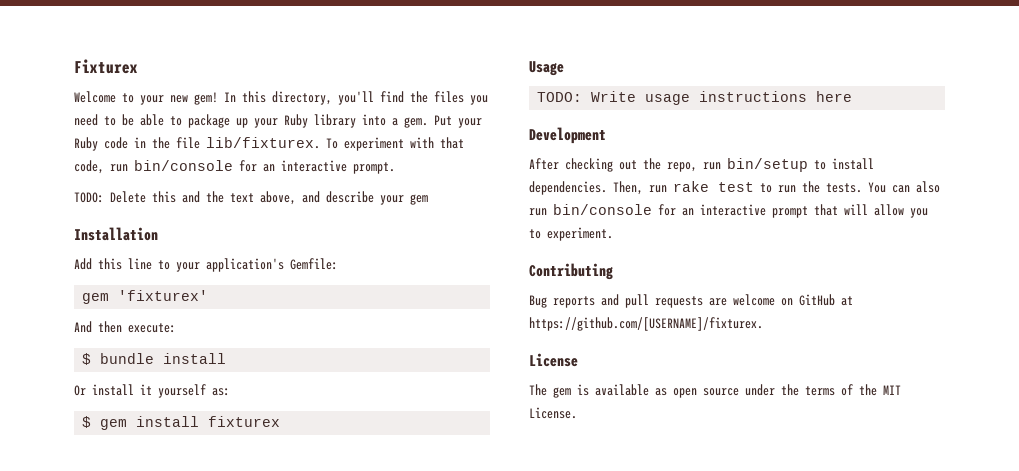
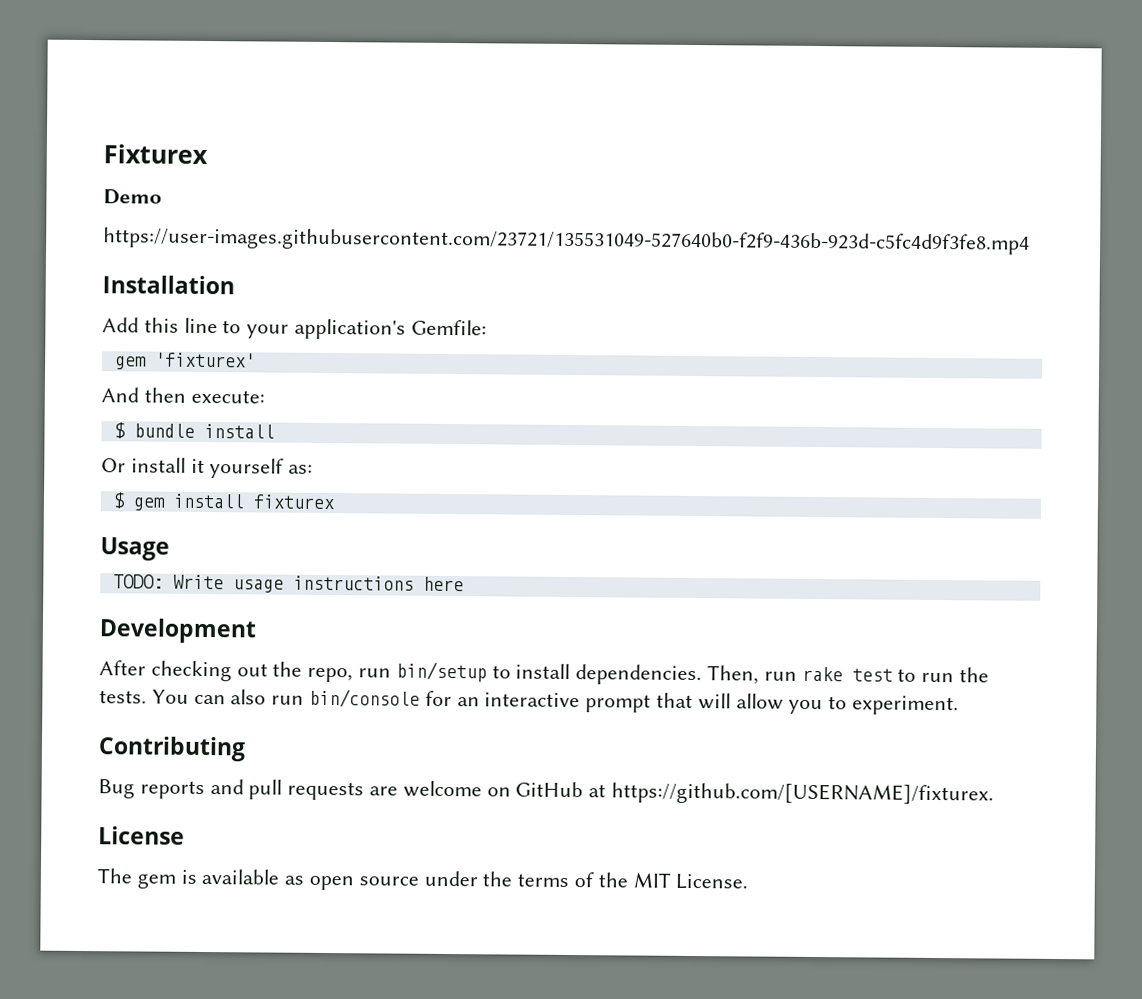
[74,91,488,105] [74,114,482,128] [74,137,464,151] [74,160,395,174] [74,191,428,205] Welcome to your new gem! In this directory, you'll find the files you need to be able to package up your Ruby library into a gem. Put your Ruby code in the file lib/fixturex. To experiment with that code, run bin/console for an interactive prompt. // TODO: Delete this and the text above, and describe your gem -> [103,189,162,205] [103,227,1030,255] Demo // https://user-images.githubusercontent.com/23721/135531049-527640b0-f2f9-436b-923d-c5fc4d9f3fe8.mp4

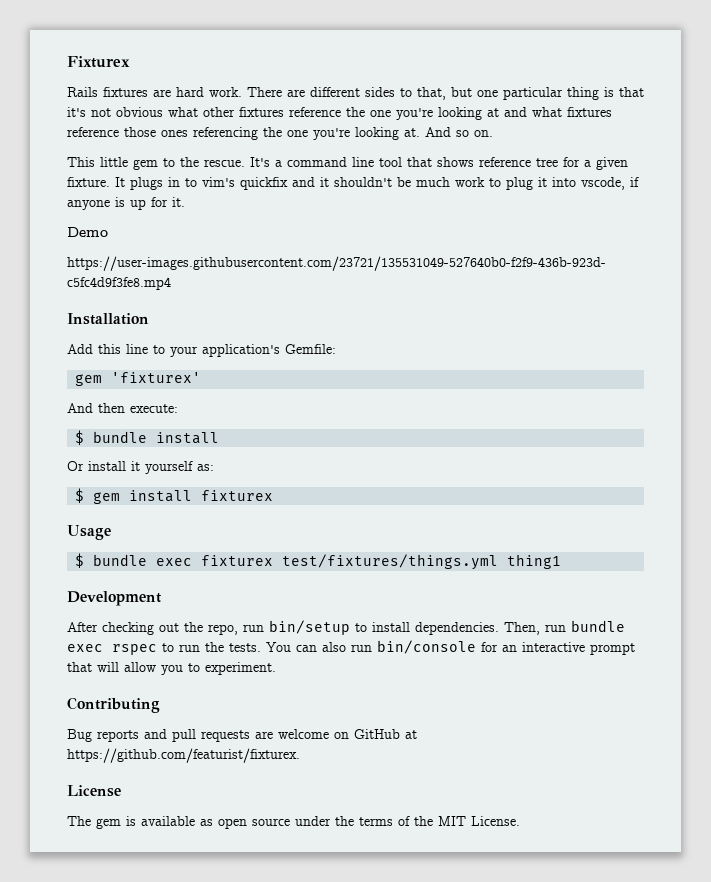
(208, 154) none -> [67,87,644,100] [67,107,612,120] [67,127,493,140] [67,157,628,170] [67,177,639,190] [67,197,185,210] // Rails fixtures are hard work. There are different sides to that, but one particular thing is that it's not obvious what other fixtures reference the one you're looking at and what fixtures reference those ones referencing the one you're looking at. And so on. // This little gem to the rescue. It's a command line tool that shows reference tree for a given fixture. It plugs in to vim's quickfix and it shouldn't be much work to plug it into vscode, if anyone is up for it.
[112,574,464,593] TODO: Write usage instructions here -> [75,553,562,570] $ bundle exec fixturex test/fixtures/things.yml thing1
[801,666,893,682] rake test -> [571,620,625,632] [67,644,157,655] bundle exec rspec
[611,782,995,806] https://github.com/[USERNAME]/fixturex. -> [67,748,300,763] https://github.com/featurist/fixturex.

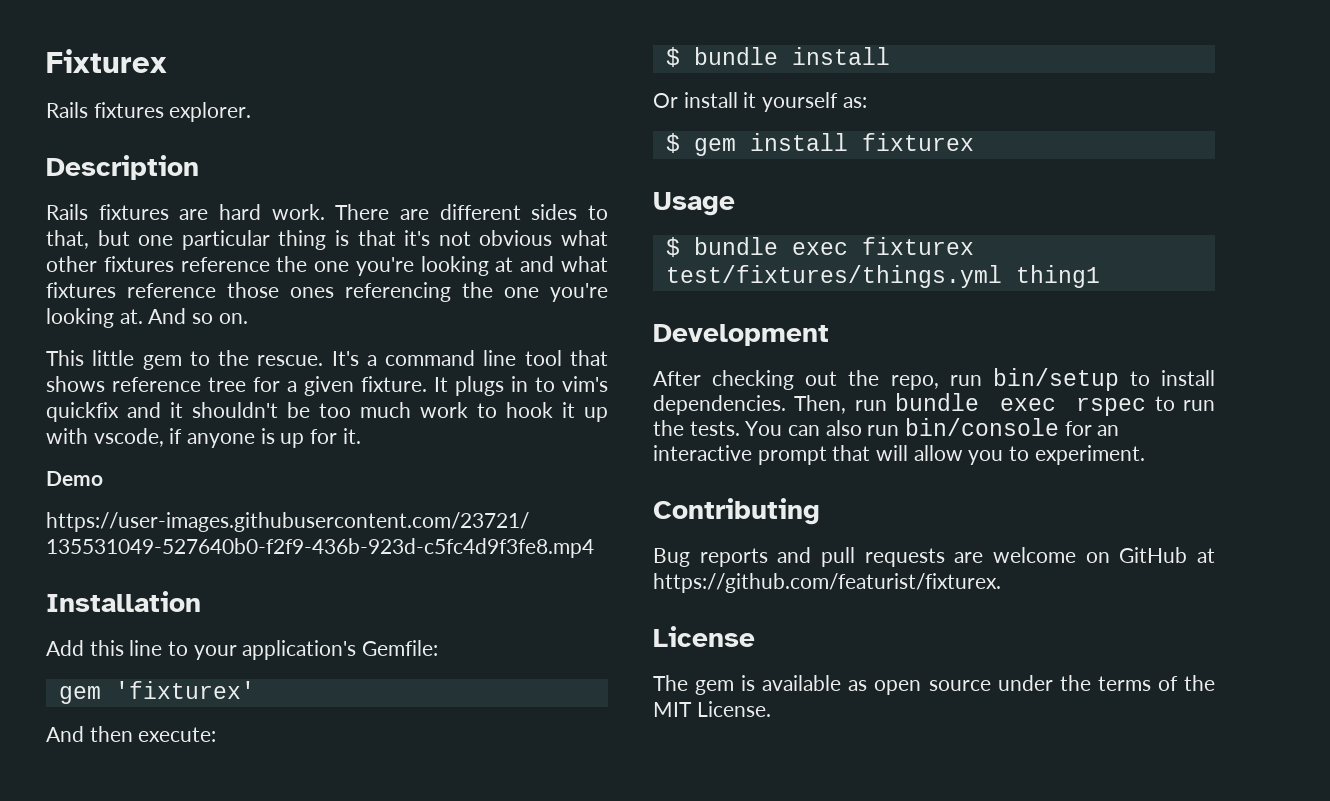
(130, 62) none -> [46,102,252,122] [46,155,199,180] // Rails fixtures explorer. // Description
(411, 182) none -> [319,403,351,418] too
[506,177,576,190] plug it into -> [506,402,608,422] [46,428,88,444] hook it up with

